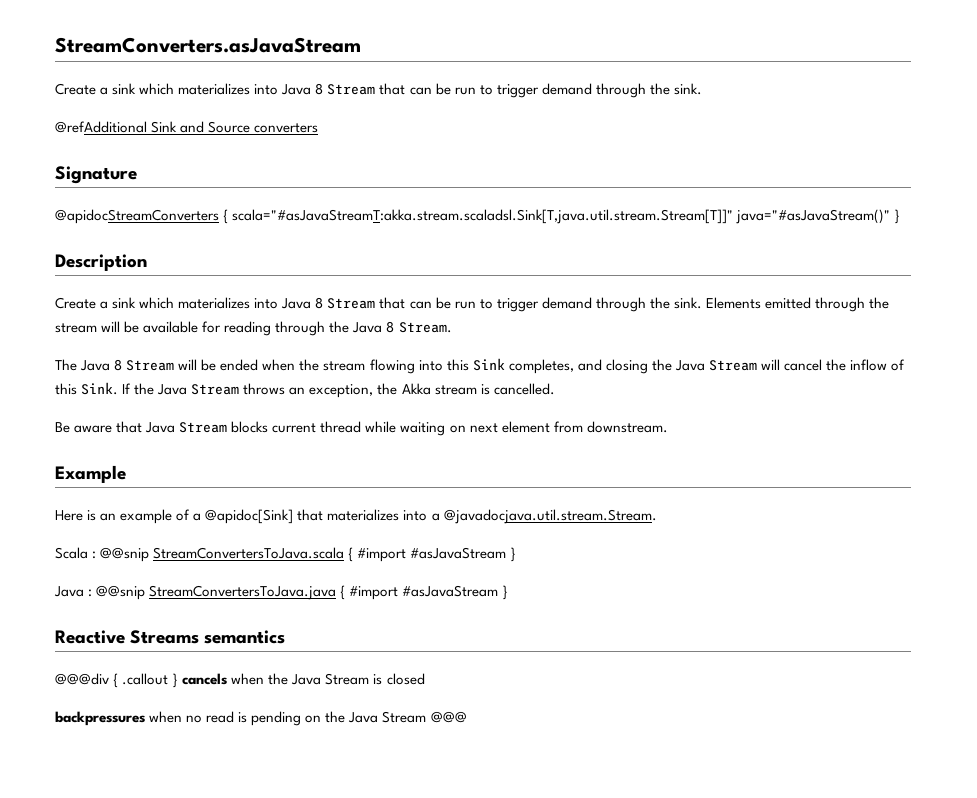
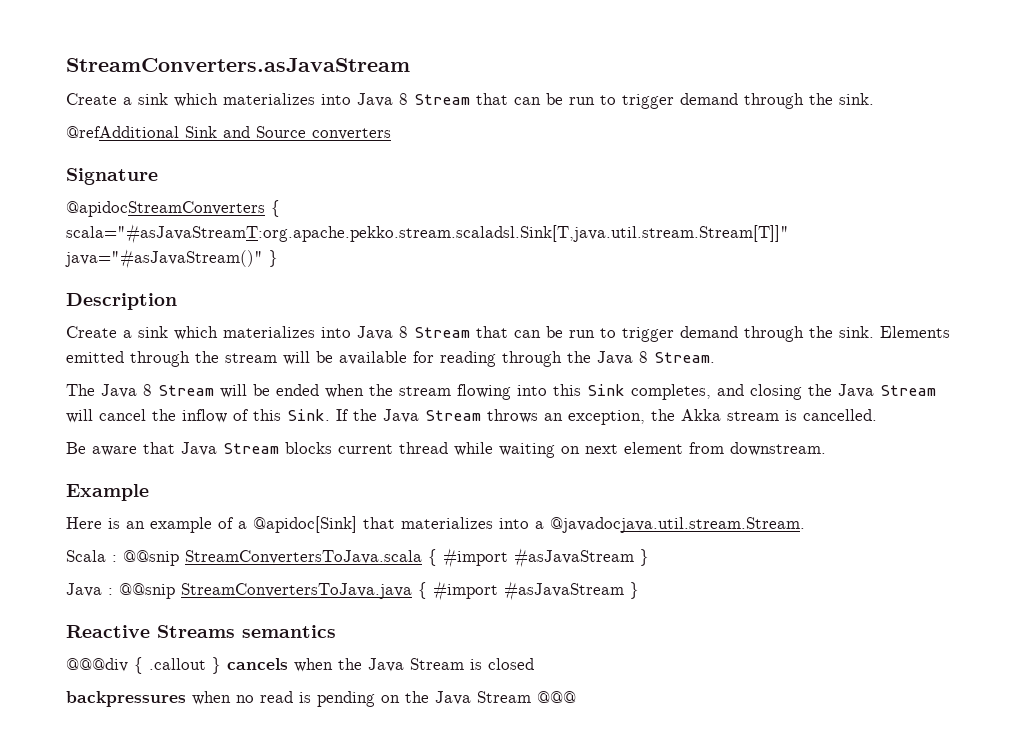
[232,209,734,224] scala="#asJavaStreamT:akka.stream.scaladsl.Sink[T,java.util.stream.Stream[T]]" -> [66,224,789,244] scala="#asJavaStreamT:org.apache.pekko.stream.scaladsl.Sink[T,java.util.stream.Stream[T]]"

